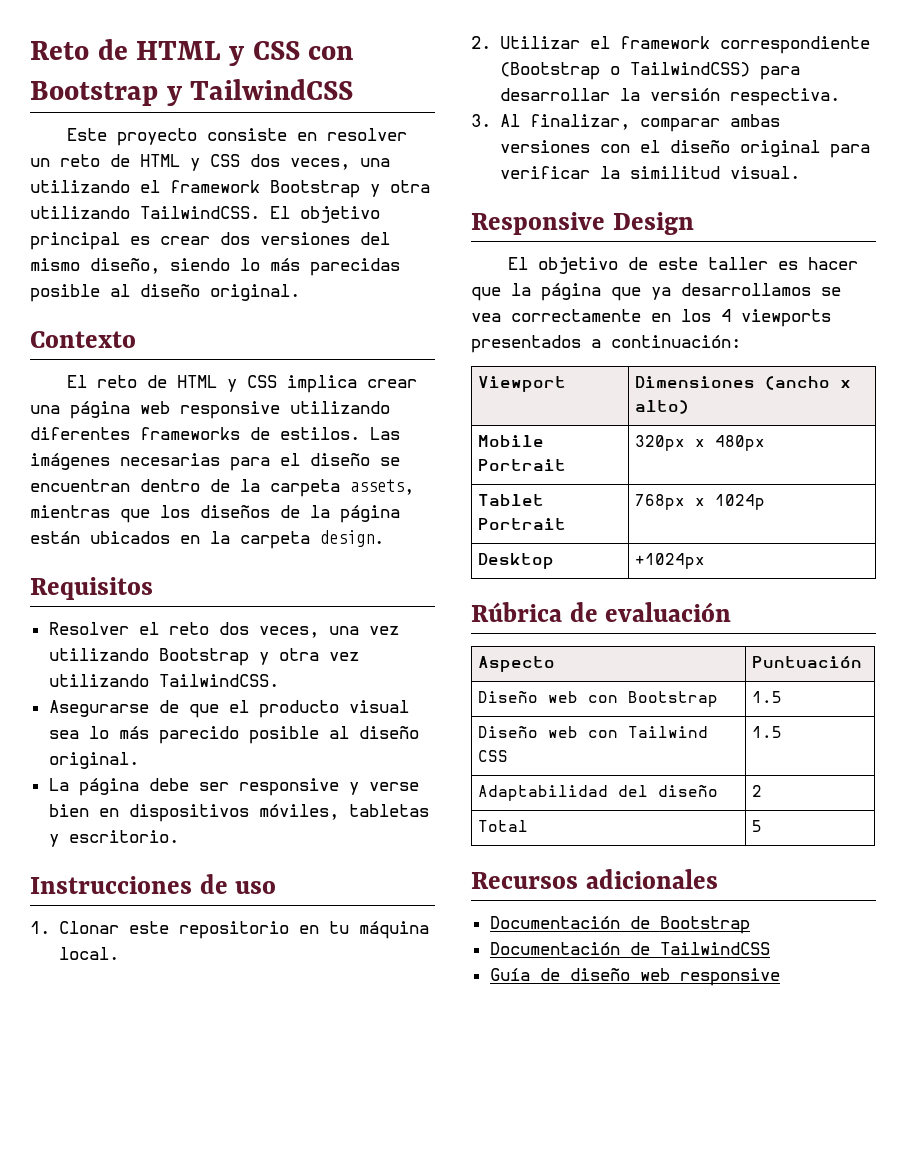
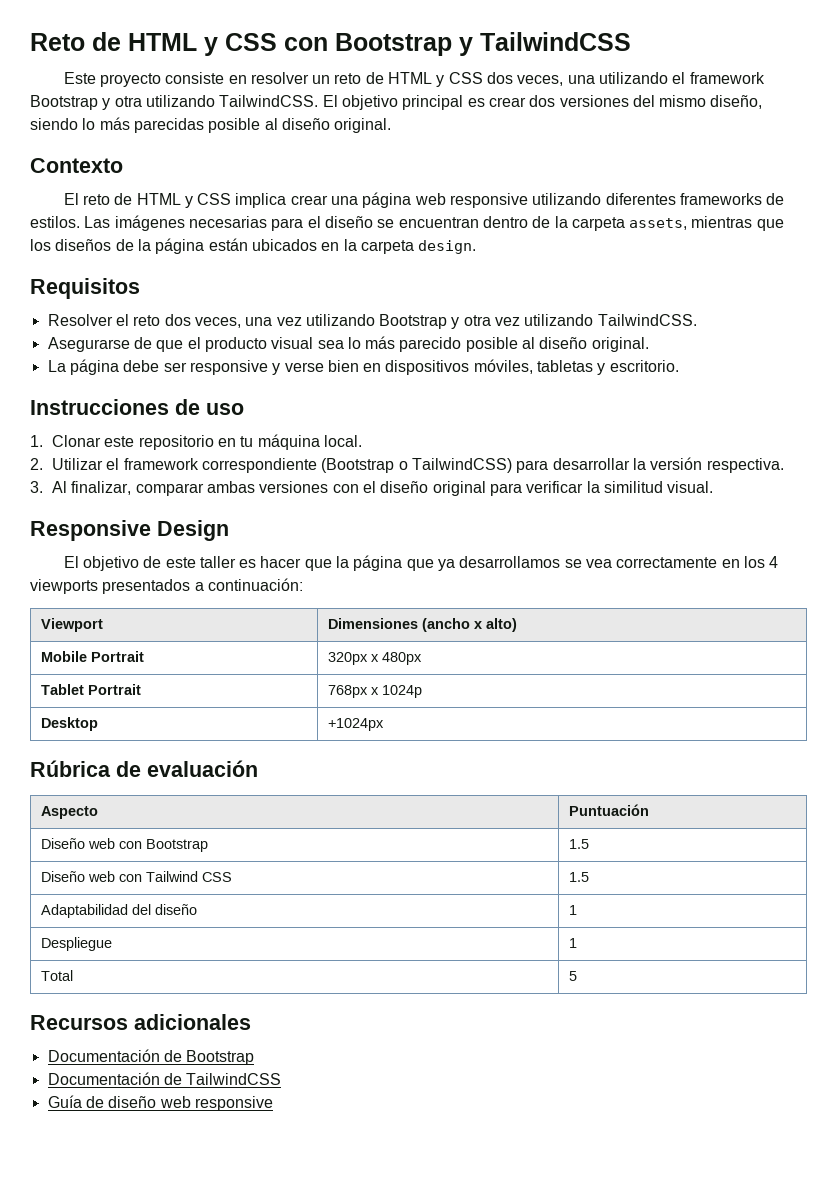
[752,785,763,797] 2 -> [568,905,577,915] [40,937,112,951] [568,938,577,948] 1 // Despliegue | 1

